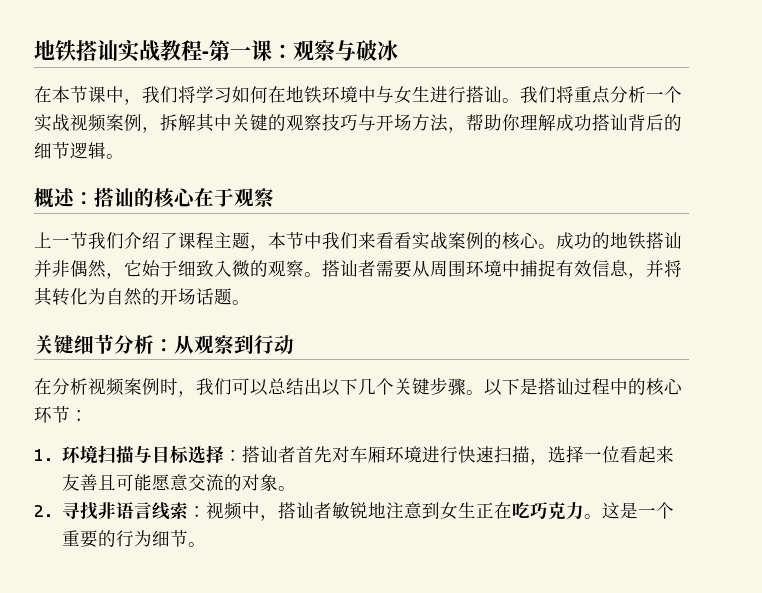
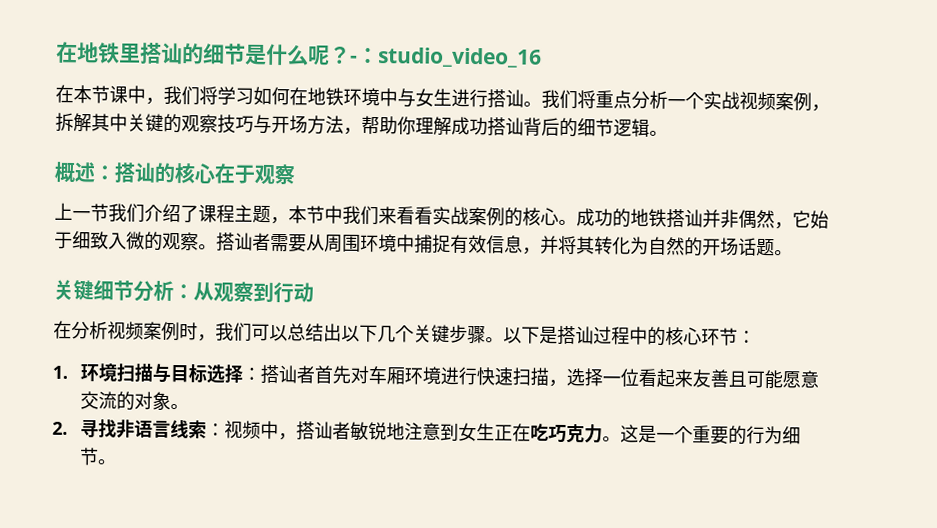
[34,40,398,62] 地铁搭讪实战教程-第一课：观察与破冰 -> [56,41,542,68] 在地铁里搭讪的细节是什么呢？-：studio_video_16

